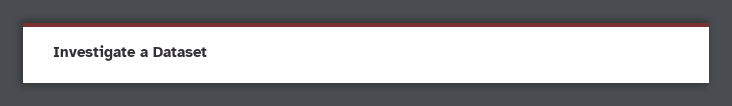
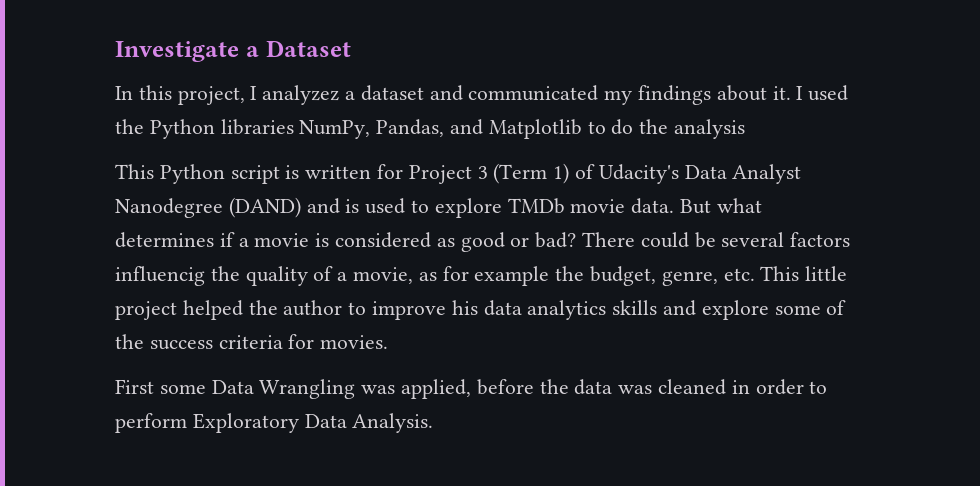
(207, 52) none -> [115,85,849,105] [115,119,746,139] [115,163,802,184] [115,197,762,218] [115,232,851,252] [115,266,848,286] [115,300,847,320] [115,334,389,350] [115,379,828,399] [115,413,434,433] // In this project, I analyzez a dataset and communicated my findings about it. I used the Python libraries NumPy, Pandas, and Matplotlib to do the analysis // This Python script is written for Project 3 (Term 1) of Udacity's Data Analyst Nanodegree (DAND) and is used to explore TMDb movie data. But what determines if a movie is considered as good or bad? There could be several factors influencig the quality of a movie, as for example the budget, genre, etc. This little project helped the author to improve his data analytics skills and explore some of the success criteria for movies. // First some Data Wrangling was applied, before the data was cleaned in order to perform Exploratory Data Analysis.

